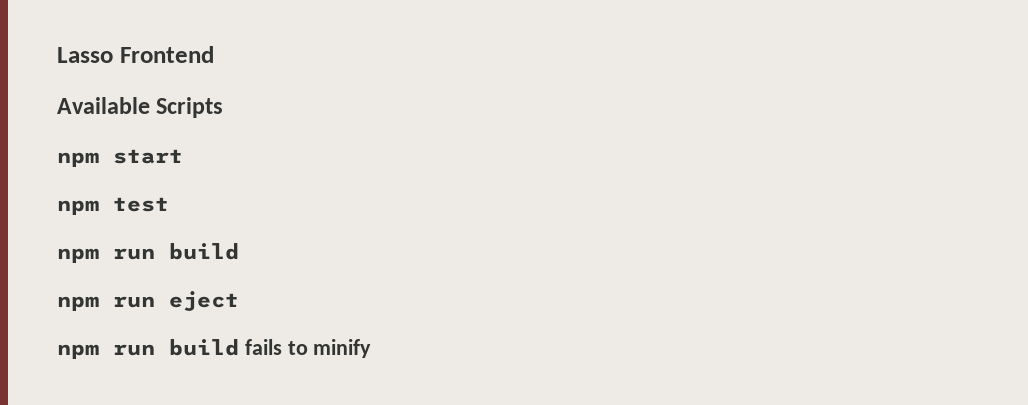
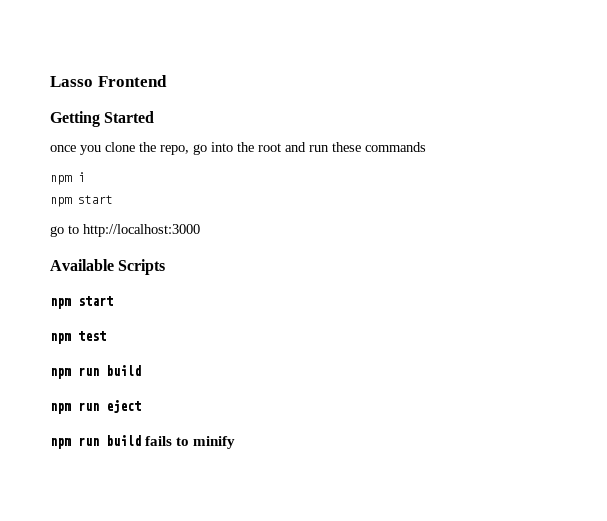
(214, 54) none -> [50,111,155,127] [50,142,426,155] [50,172,85,185] [50,195,113,207] [50,224,200,237] // Getting Started // once you clone the repo, go into the root and run these commands // npm i // npm start // go to http://localhost:3000

